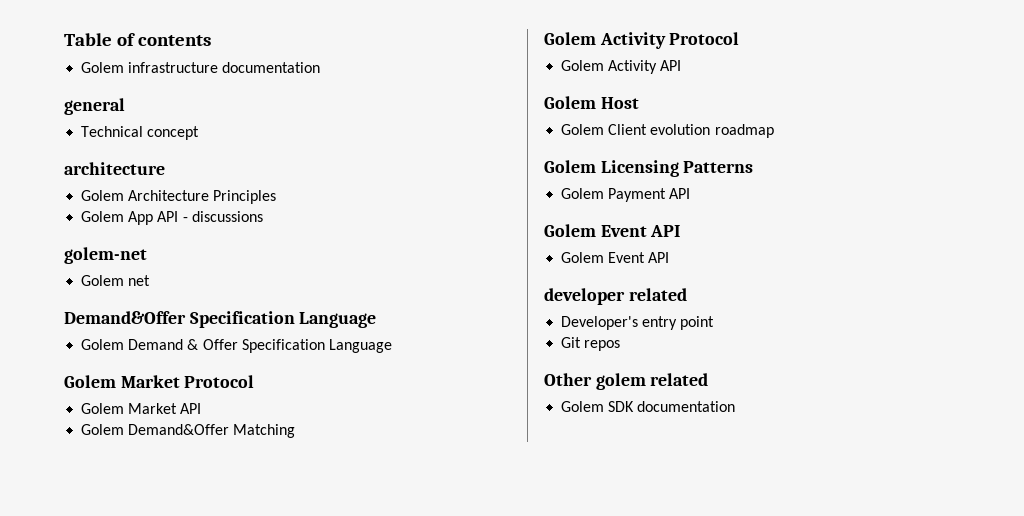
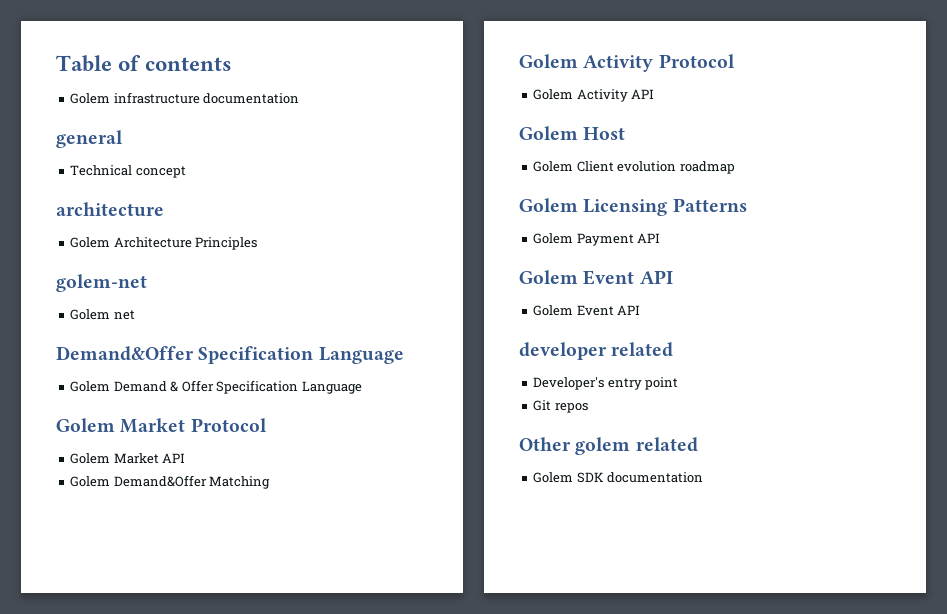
[81,211,263,225] // Golem App API - discussions -> (258, 243) none

